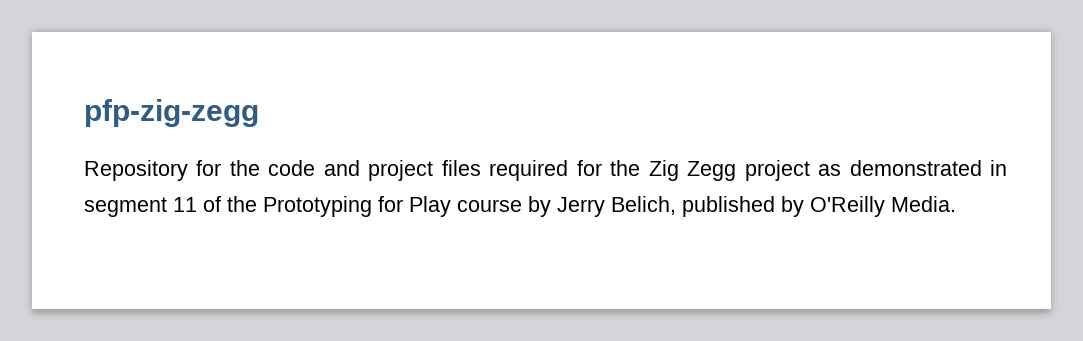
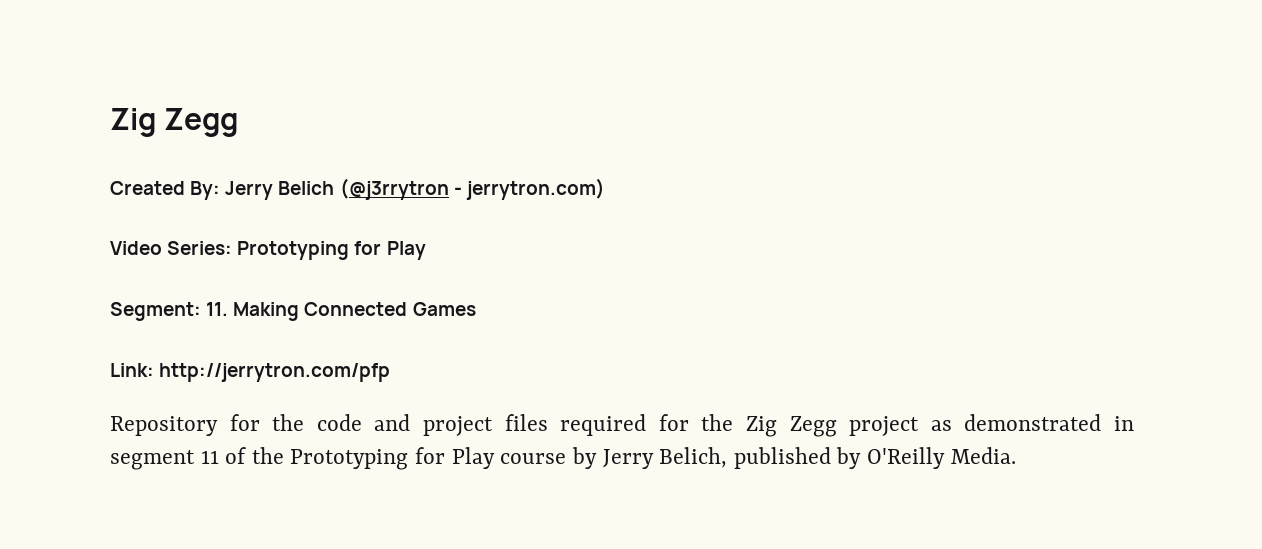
[84,99,259,127] pfp-zig-zegg -> [110,108,239,137] [110,178,605,200] [110,241,426,260] [110,302,476,321] [110,363,391,382] Zig Zegg // Created By: Jerry Belich (@j3rrytron - jerrytron.com) // Video Series: Prototyping for Play // Segment: 11. Making Connected Games // Link: http://jerrytron.com/pfp

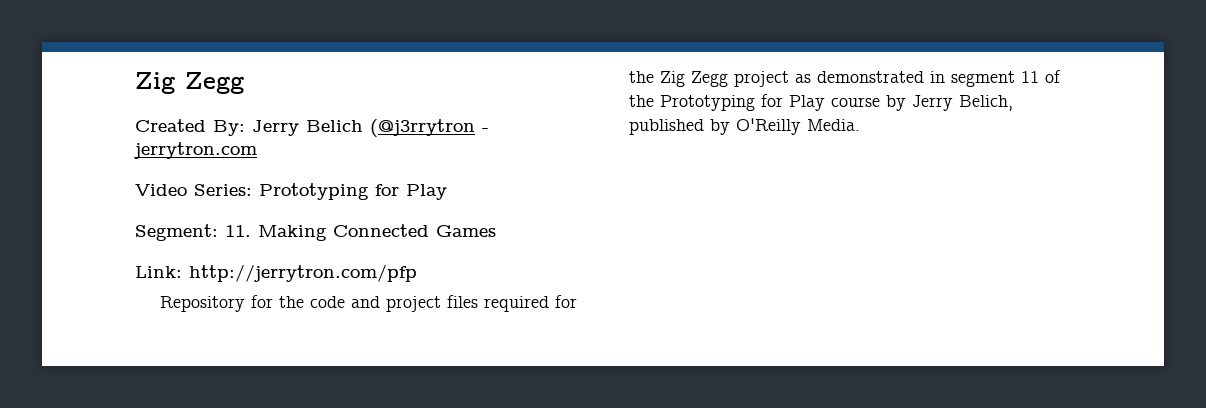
[465,178,605,200] jerrytron.com) -> [134,142,257,159] jerrytron.com

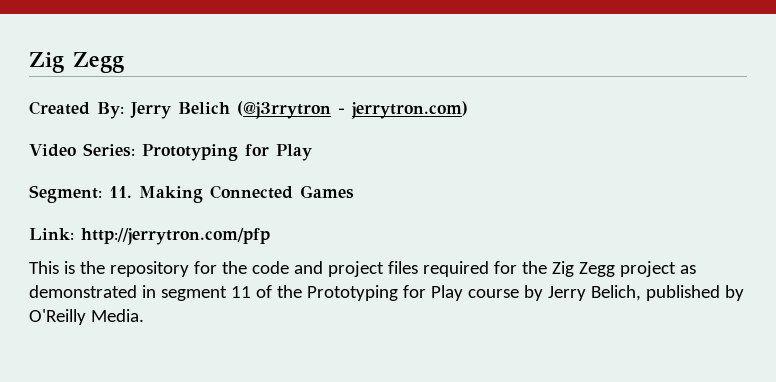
[134,142,257,159] jerrytron.com -> [351,101,468,119] jerrytron.com)
[159,296,245,312] Repository -> [29,261,189,277] This is the repository

